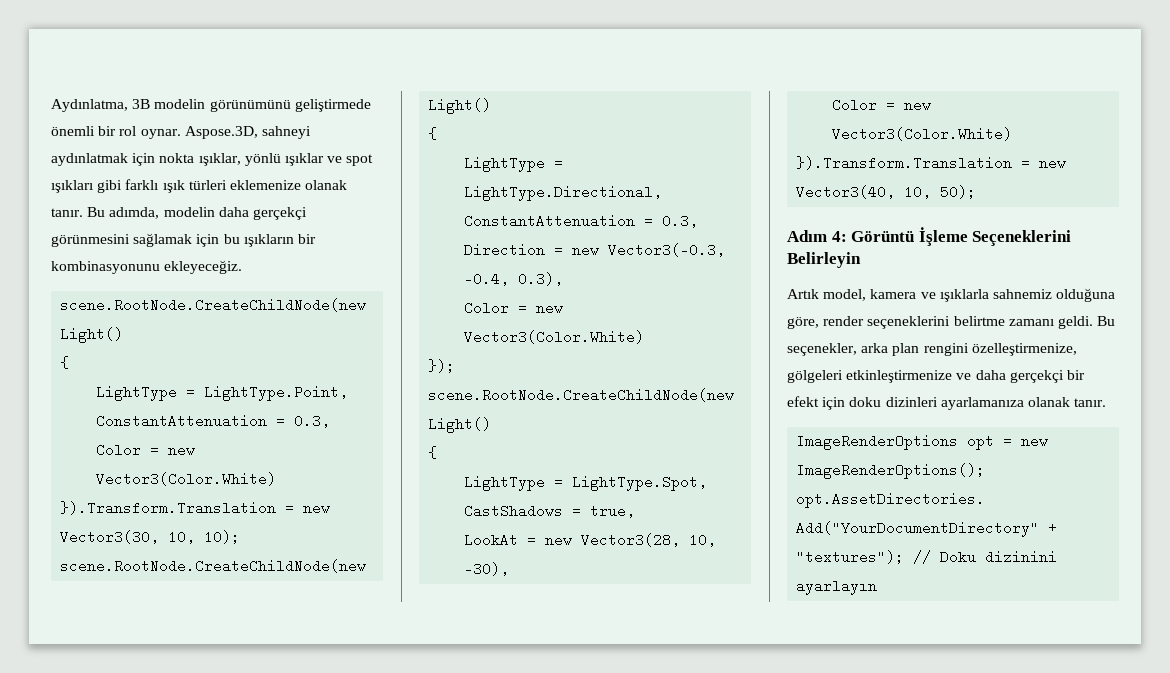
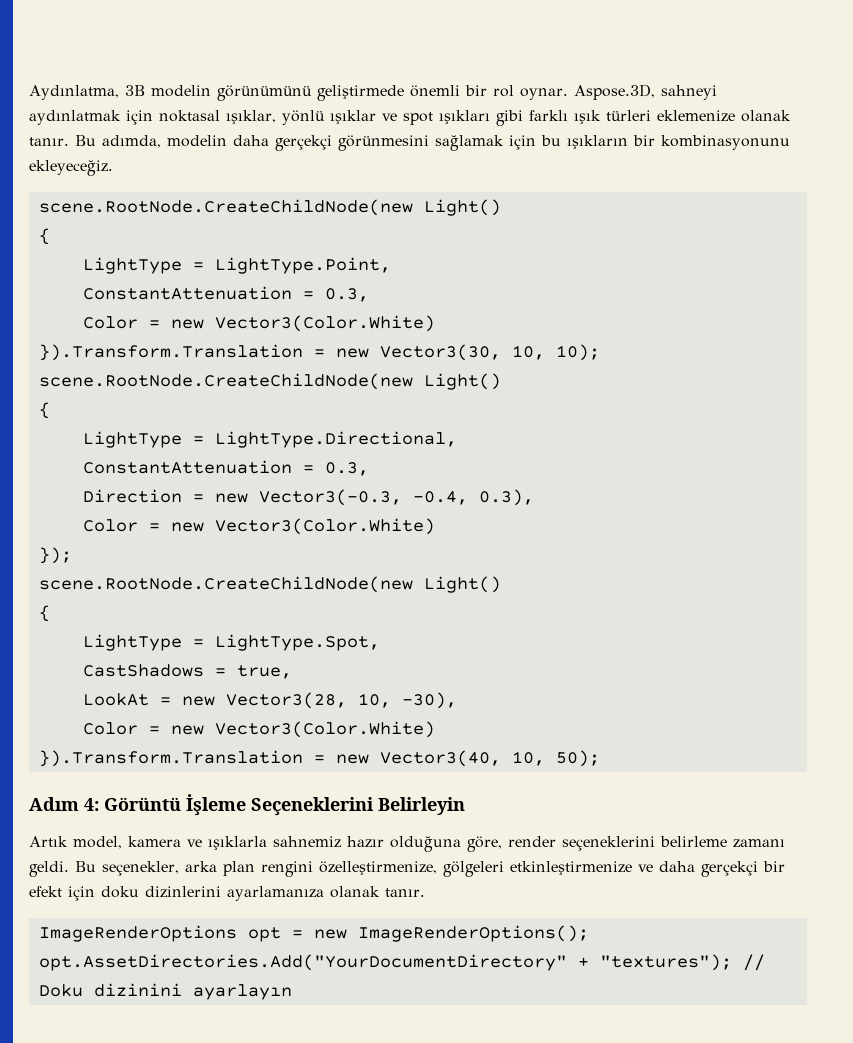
[159,153,195,163] nokta -> [159,110,220,122] noktasal
(1052, 294) none -> [347,836,384,848] hazır
[953,316,1005,326] belirtme -> [660,836,727,847] belirleme
[885,397,938,407] dizinleri -> [145,886,221,898] dizinlerini

